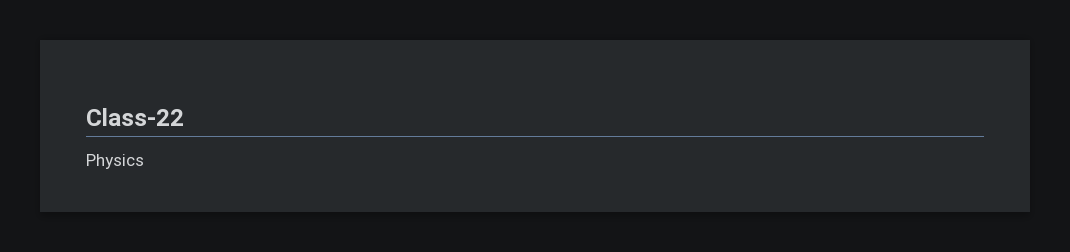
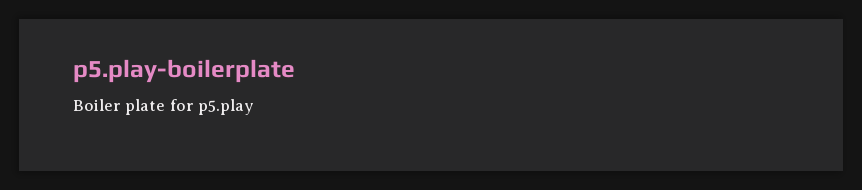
[86,108,184,126] [86,154,144,169] Class-22 // Physics -> [73,59,295,83] [73,99,255,115] p5.play-boilerplate // Boiler plate for p5.play

